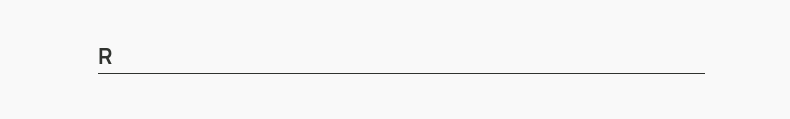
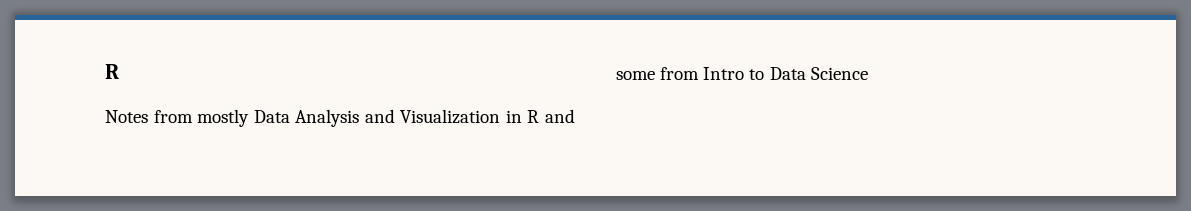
[98,48,113,64] R -> [105,64,119,79] [105,109,575,127] [616,67,868,80] R // Notes from mostly Data Analysis and Visualization in R and some from Intro to Data Science

